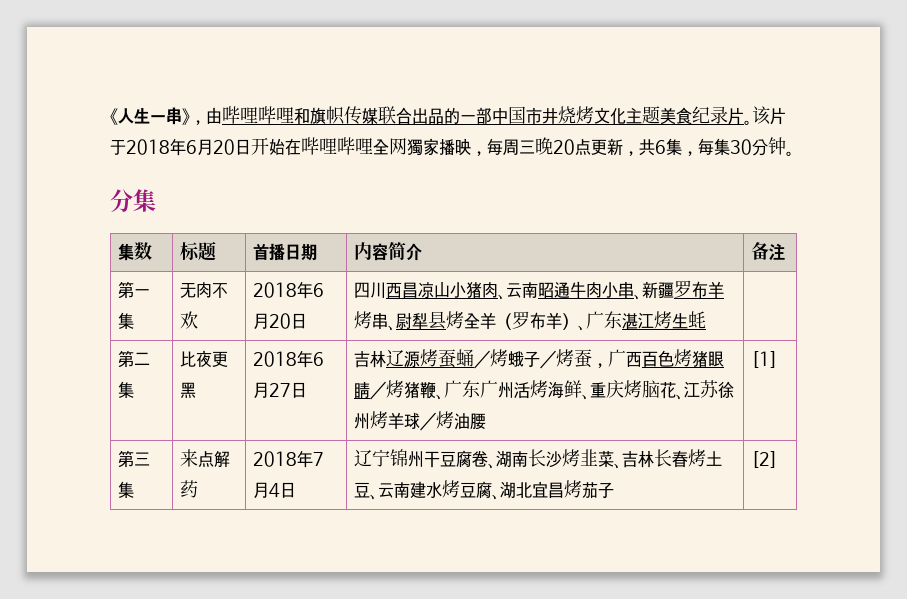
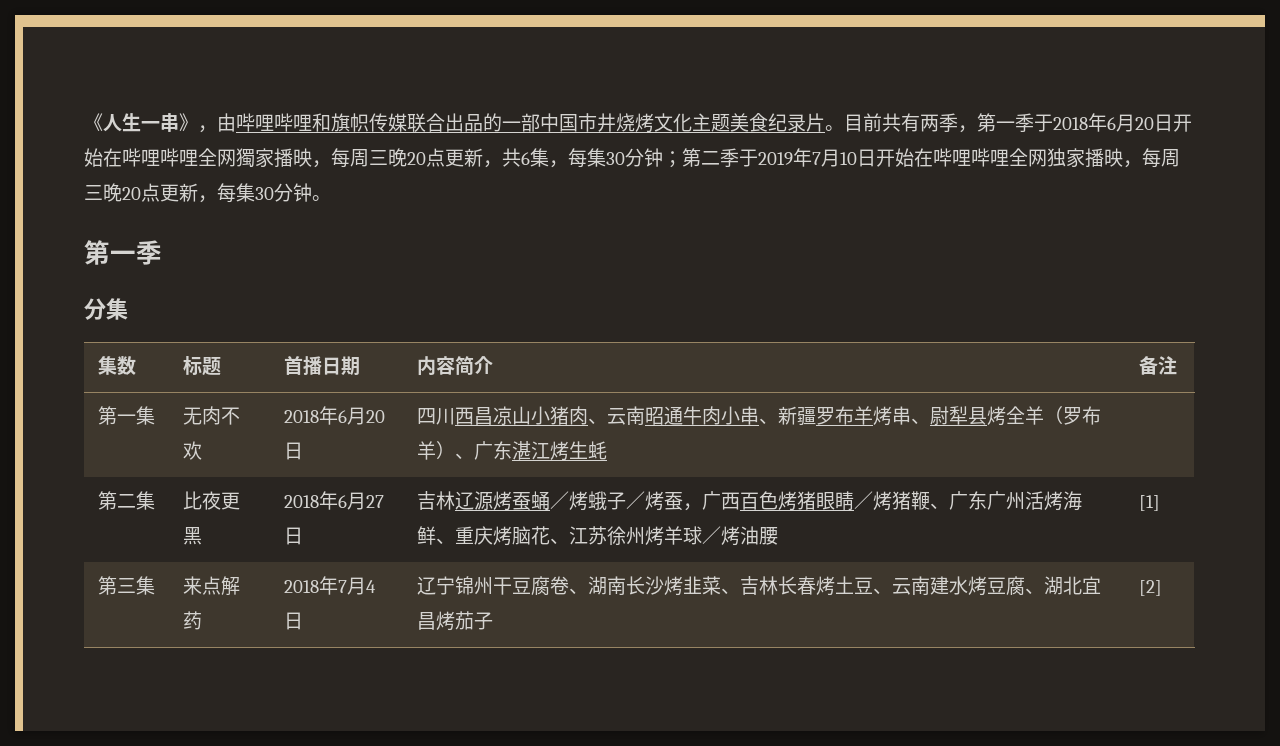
[752,106,786,125] 该片 -> [844,113,1034,133] 目前共有两季，第一季
[786,151,794,156] 。 -> [663,148,1180,168] [84,183,331,203] [84,240,162,265] ；第二季于2019年7月10日开始在哔哩哔哩全网独家播映，每周三晚20点更新，每集30分钟。 // 第一季

